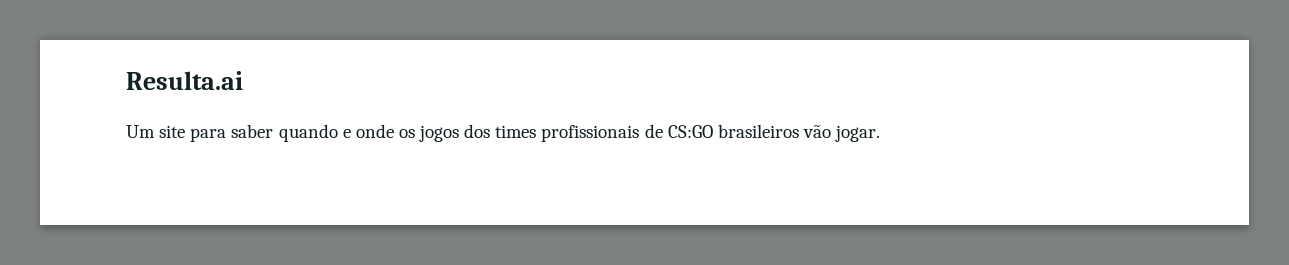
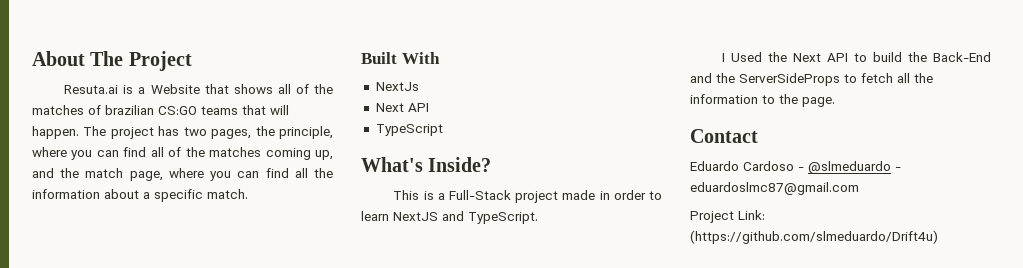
[126,71,243,90] [126,124,881,142] Resulta.ai // Um site para saber quando e onde os jogos dos times profissionais de CS:GO brasileiros vão jogar. -> [32,51,192,71] [64,84,334,94] [32,105,289,115] [32,126,333,139] [32,147,334,160] [32,168,334,181] [32,189,248,202] [361,52,440,64] [375,82,419,91] [375,103,429,112] [375,124,443,136] [361,157,492,172] [393,190,662,203] [361,211,538,224] [722,52,991,62] [690,73,933,86] [690,94,835,107] [690,129,758,143] [690,161,901,174] [690,182,859,195] [690,210,765,223] [690,230,938,244] About The Project // Resuta.ai is a Website that shows all of the matches of brazilian CS:GO teams that will happen. The project has two pages, the principle, where you can find all of the matches coming up, and the match page, where you can find all the information about a specific match. // Built With // NextJs // Next API // TypeScript // What's Inside? // This is a Full-Stack project made in order to learn NextJS and TypeScript. // I Used the Next API to build the Back-End and the ServerSideProps to fetch all the information to the page. // Contact // Eduardo Cardoso - @slmeduardo - eduardoslmc87@gmail.com // Project Link: (https://github.com/slmeduardo/Drift4u)

